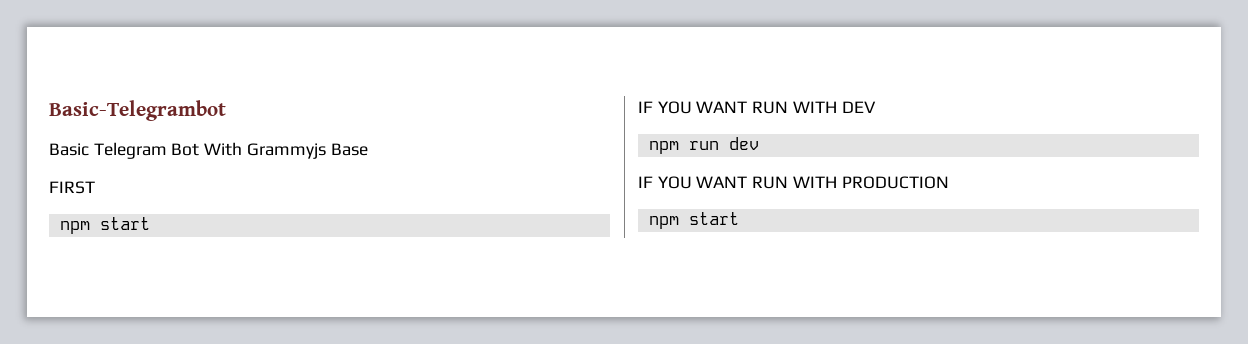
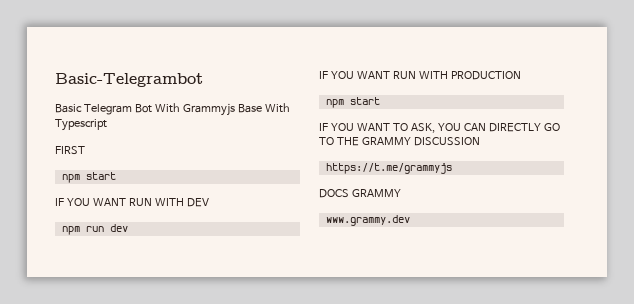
(368, 149) none -> [264,103,290,113] [55,119,107,131] With Typescript
(739, 218) none -> [319,123,560,133] [319,137,480,146] [325,163,452,174] [319,189,401,198] [325,215,410,226] // IF YOU WANT TO ASK, YOU CAN DIRECTLY GO TO THE GRAMMY DISCUSSION // https://t.me/grammyjs // DOCS GRAMMY // www.grammy.dev

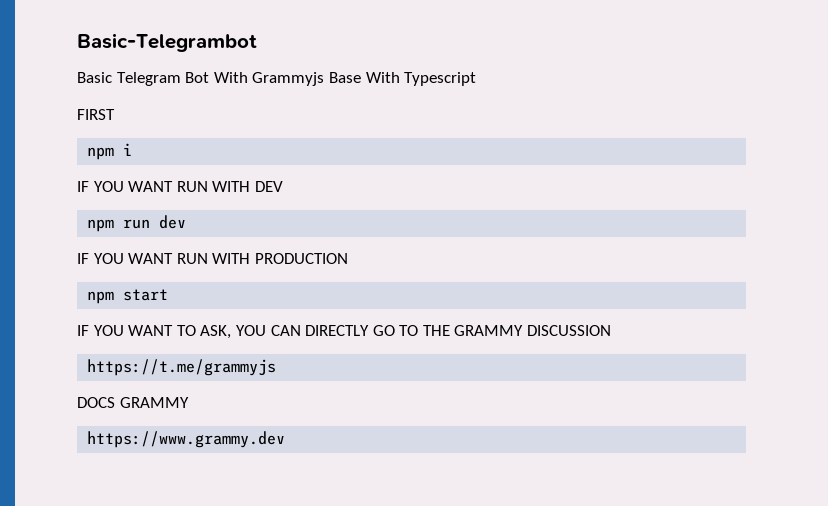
[85,172,116,180] start -> [123,143,133,156] i
[325,215,410,226] www.grammy.dev -> [87,431,286,448] https://www.grammy.dev

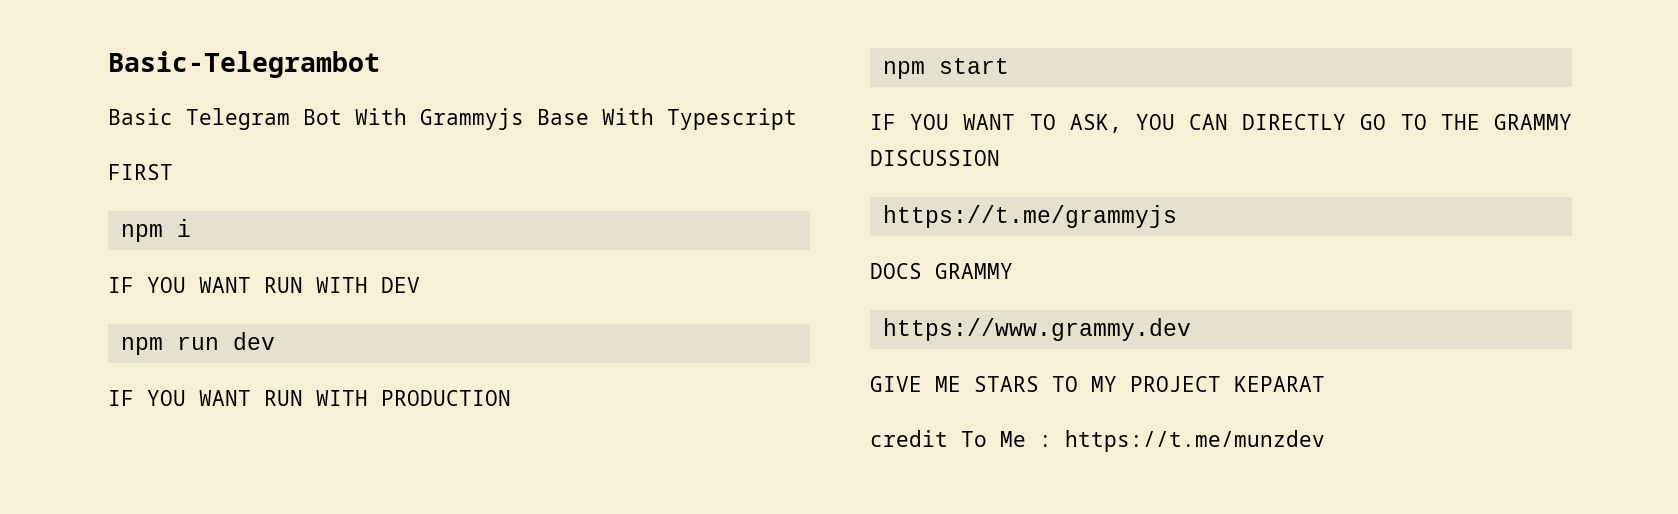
(286, 439) none -> [870,376,1325,392] [870,430,1325,452] // GIVE ME STARS TO MY PROJECT KEPARAT // credit To Me : https://t.me/munzdev

